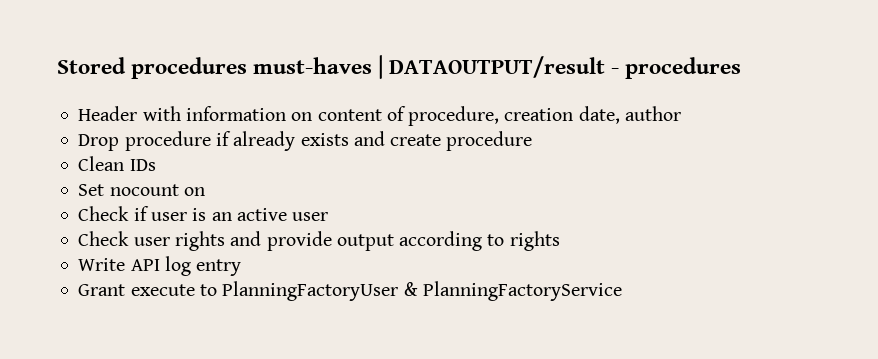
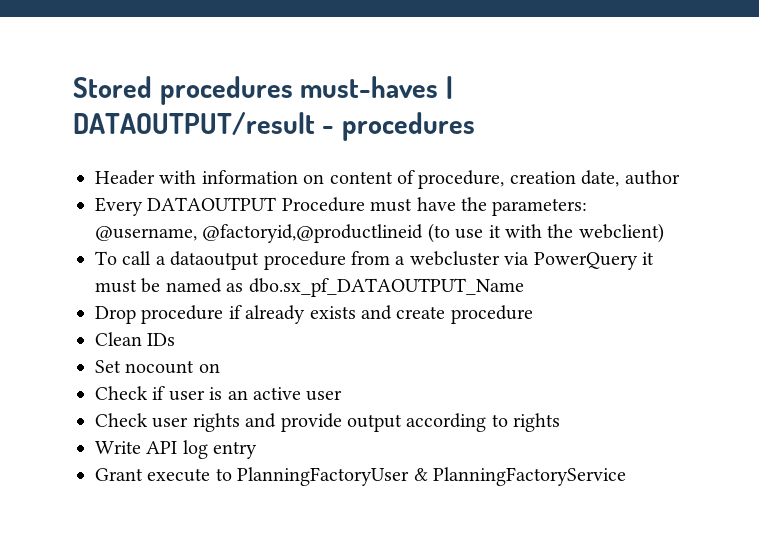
(681, 113) none -> [95,197,588,216] [95,223,664,243] [95,251,654,270] [95,278,524,297] // Every DATAOUTPUT Procedure must have the parameters: @username, @factoryid,@productlineid (to use it with the webclient) // To call a dataoutput procedure from a webcluster via PowerQuery it must be named as dbo.sx_pf_DATAOUTPUT_Name

